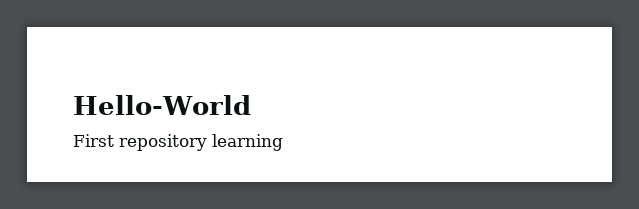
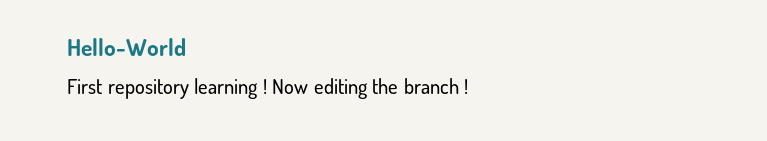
(283, 142) none -> [262,78,469,99] ! Now editing the branch !

